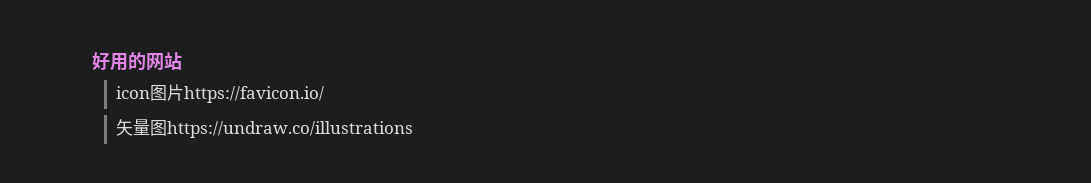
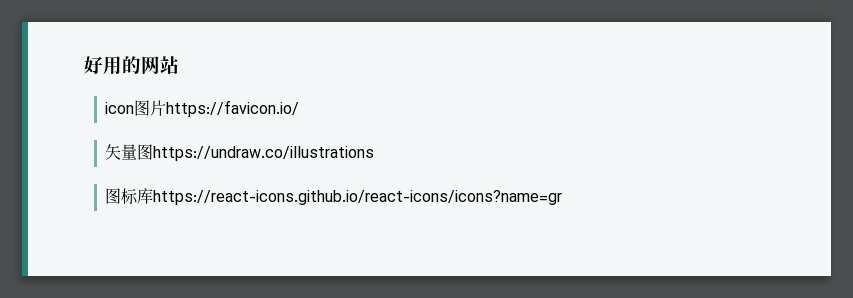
(413, 129) none -> [105,188,563,205] // 图标库https://react-icons.github.io/react-icons/icons?name=gr

